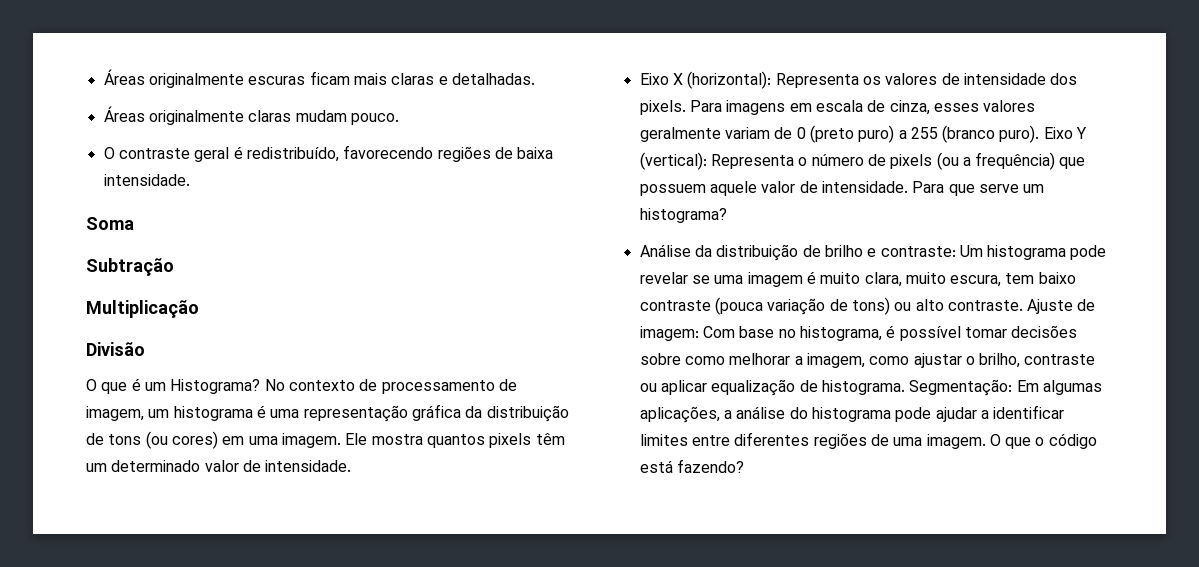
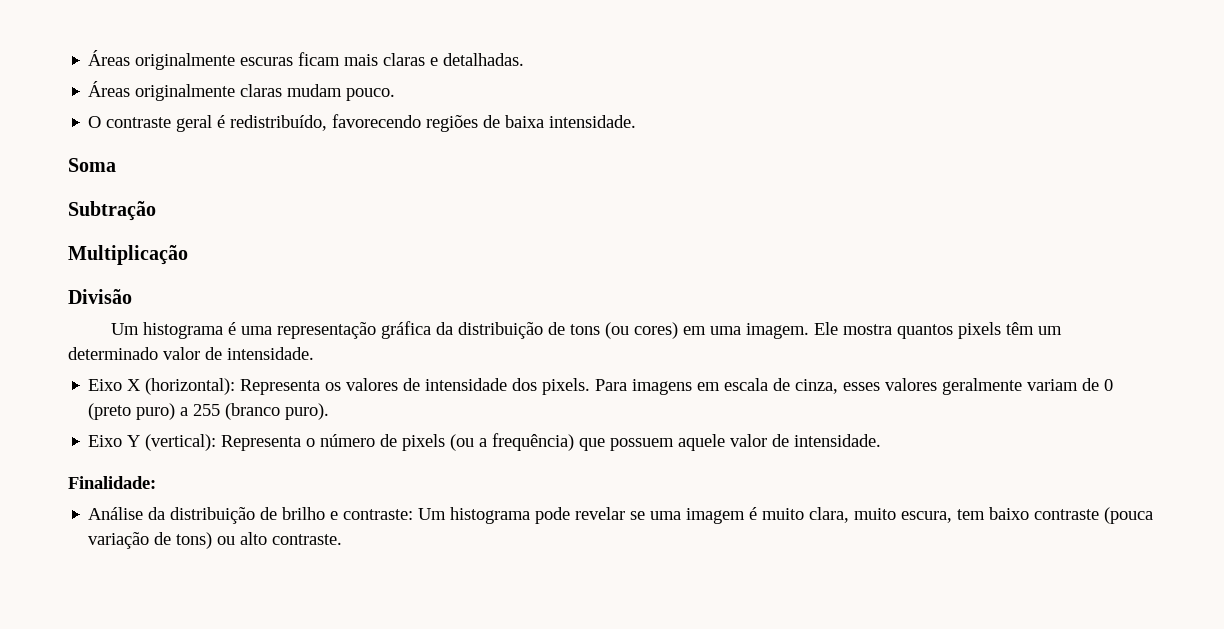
[86,378,517,394] [86,406,170,421] O que é um Histograma? No contexto de processamento de imagem, um -> [111,323,140,335] Um
(1040, 134) none -> (330, 411) //
[912,181,1045,196] [639,208,727,223] Para que serve um histograma? -> [68,476,156,489] // Finalidade:
[1027,299,1096,314] [639,325,1078,341] [639,353,1096,368] [639,379,1102,396] [639,405,1065,423] [639,432,1097,449] [639,459,744,473] Ajuste de imagem: Com base no histograma, é possível tomar decisões sobre como melhorar a imagem, como ajustar o brilho, contraste ou aplicar equalização de histograma. Segmentação: Em algumas aplicações, a análise do histograma pode ajudar a identificar limites entre diferentes regiões de uma imagem. O que o código está fazendo? -> (343, 539) none

